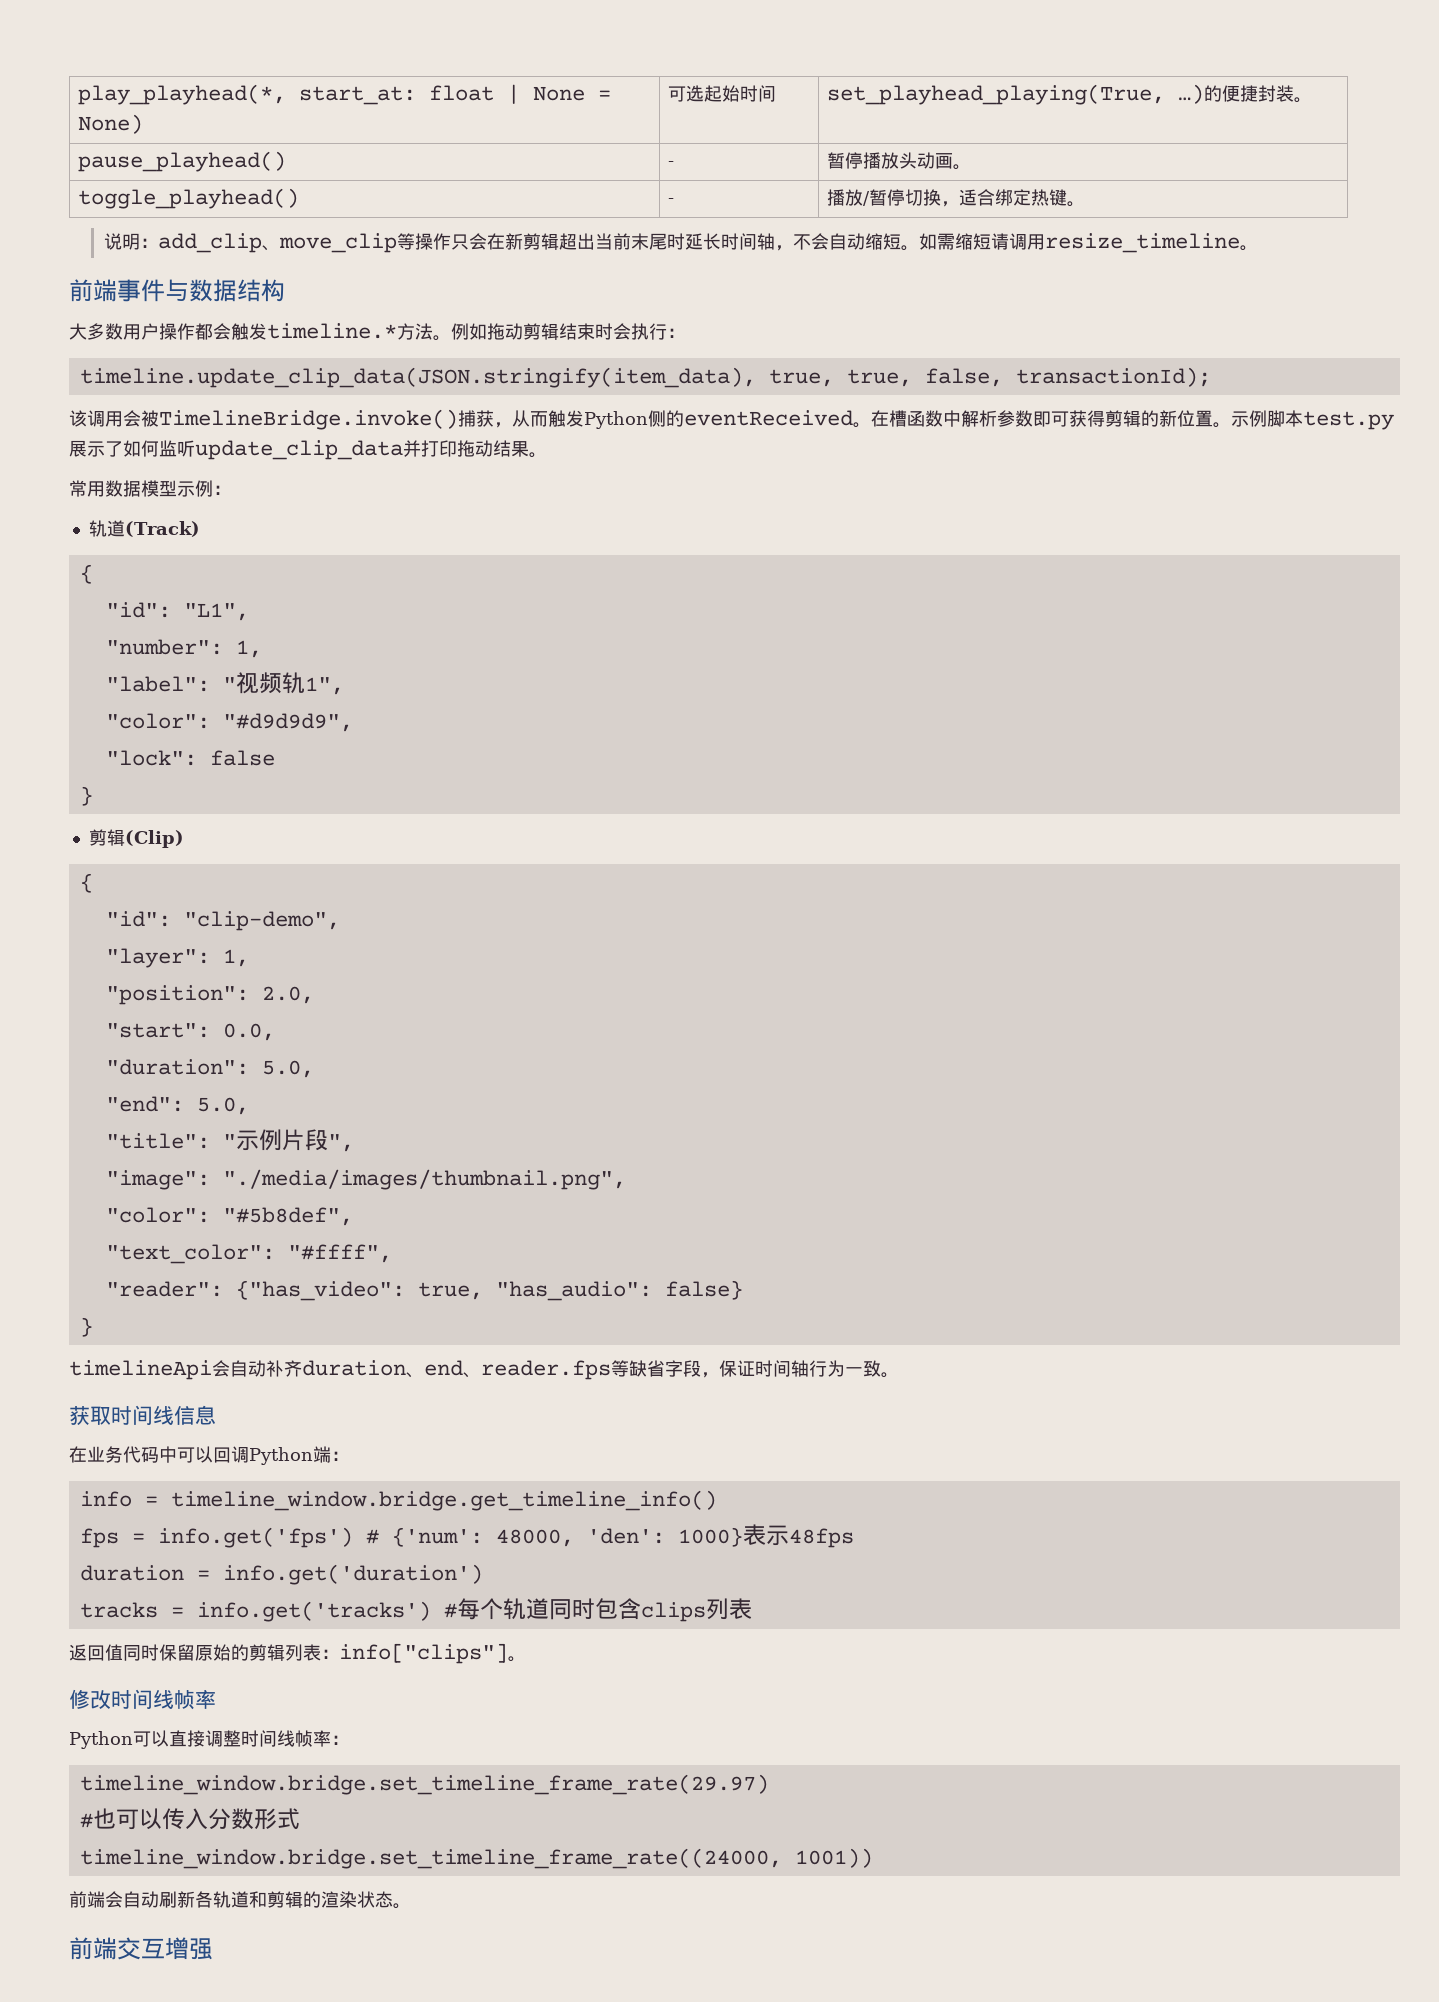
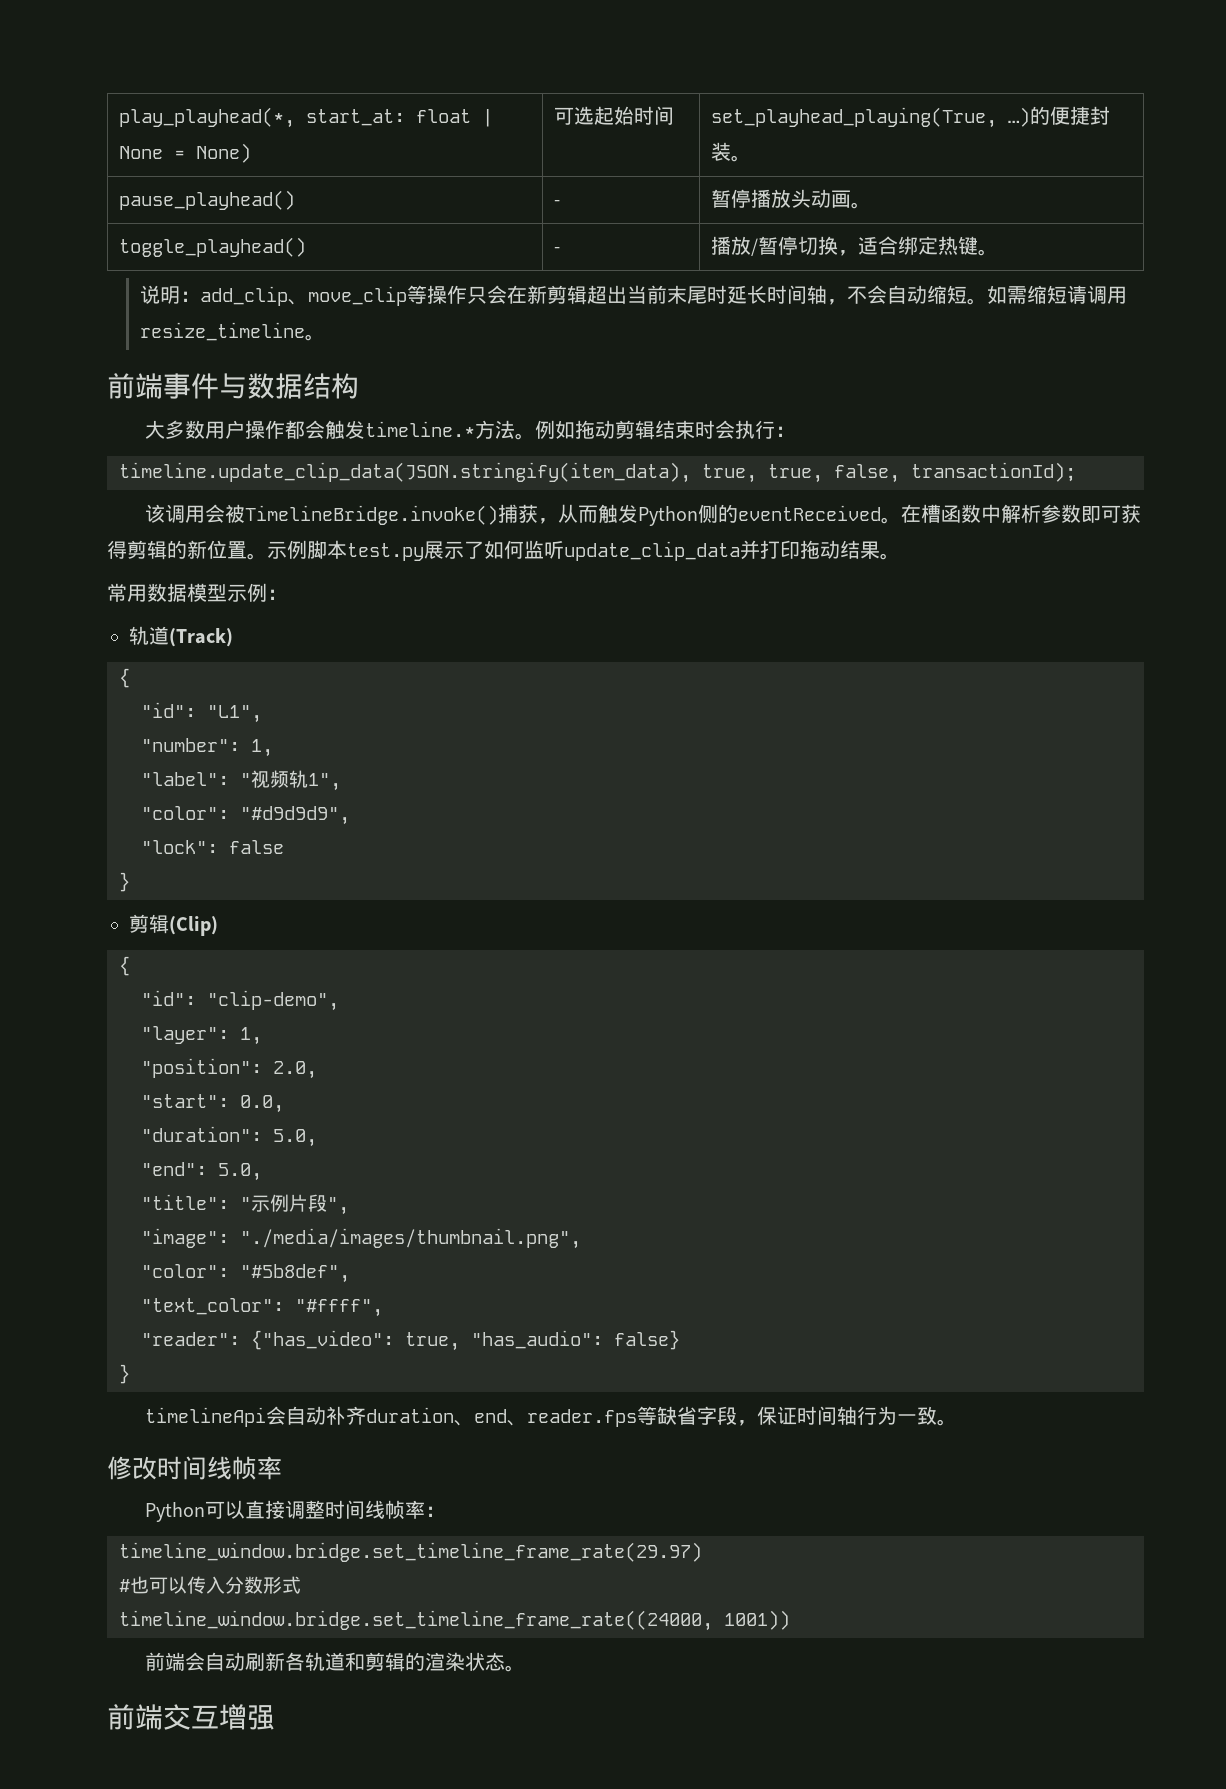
[69,1405,216,1426] [69,1446,349,1465] [79,1490,717,1511] [79,1524,854,1548] [79,1564,483,1585] [79,1598,752,1622] [69,1643,526,1664] // 获取时间线信息 // 在业务代码中可以回调Python端： // info = timeline_window.bridge.get_timeline_info() // fps = info.get('fps') # {'num': 48000, 'den': 1000}表示48fps // duration = info.get('duration') // tracks = info.get('tracks') #每个轨道同时包含clips列表 // 返回值同时保留原始的剪辑列表：info["clips"]。 -> (958, 1422) none

